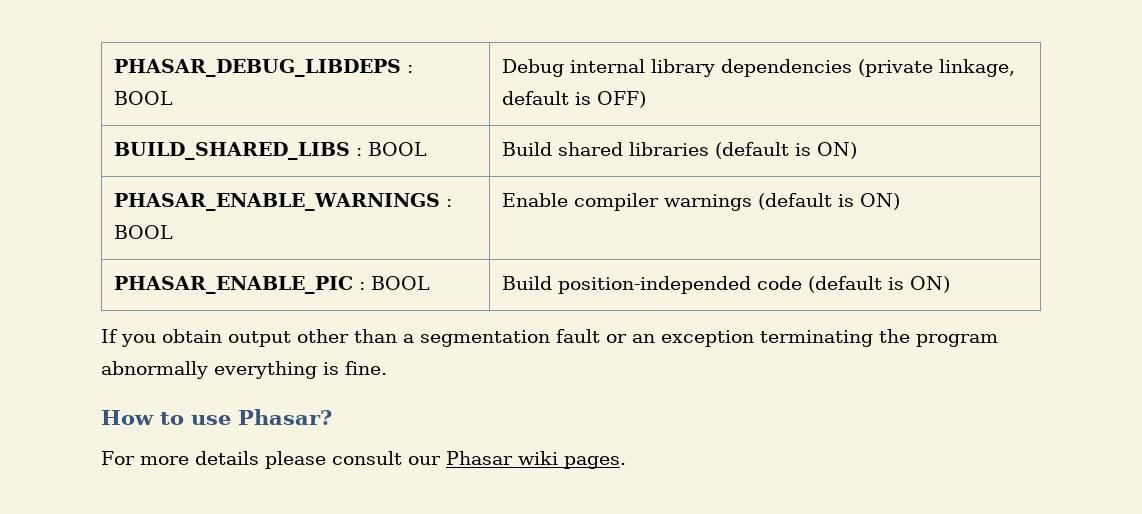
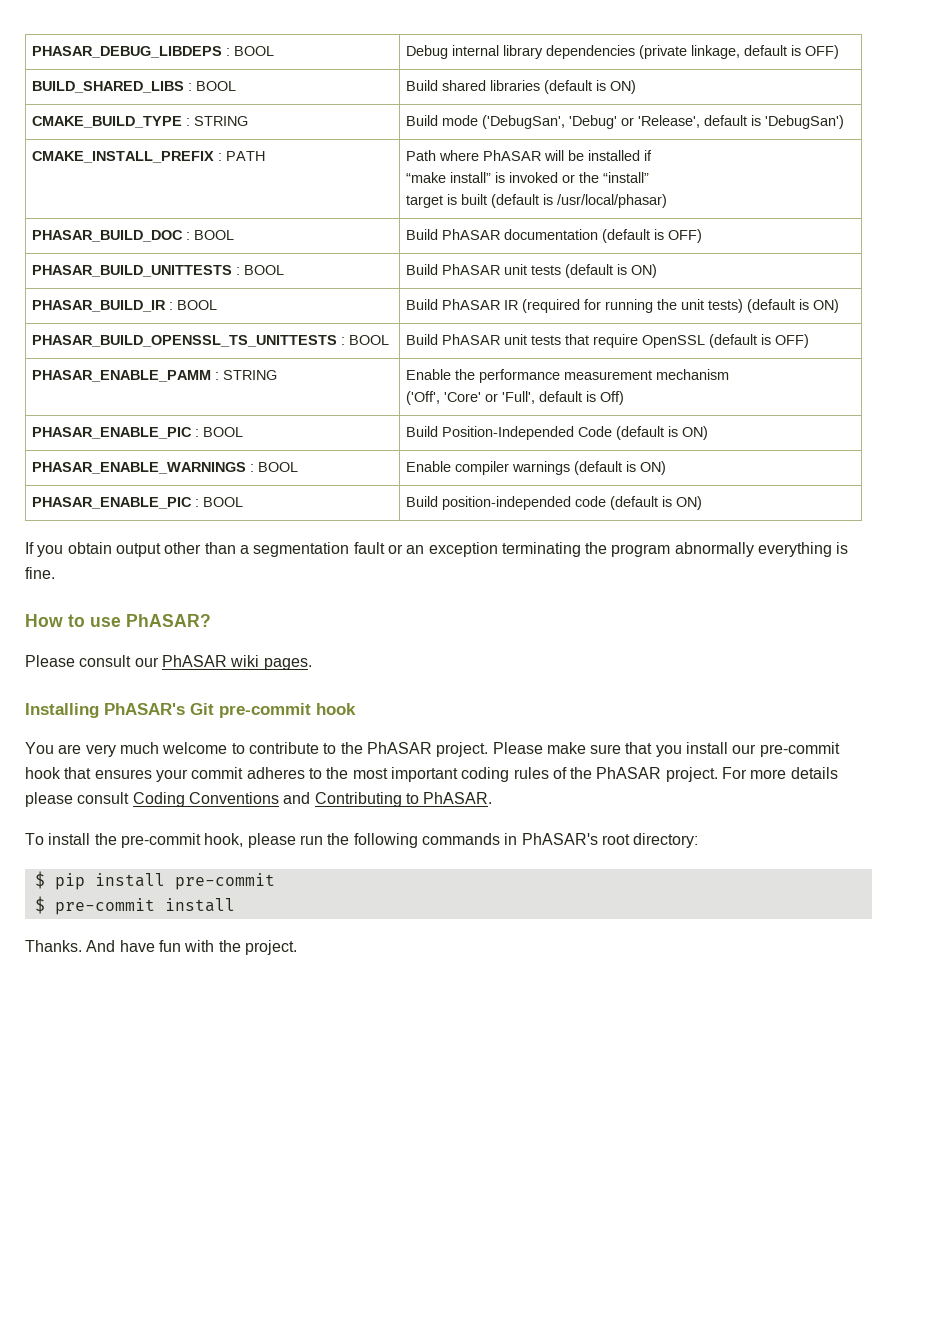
(857, 150) none -> [32,116,249,128] [406,115,845,129] [32,151,266,163] [406,150,653,161] [406,172,650,183] [406,194,668,208] [32,230,235,242] [406,229,703,243] [32,265,285,277] [406,264,658,278] [32,300,218,312] [406,299,840,313] [32,335,390,347] [406,334,810,348] [32,370,278,382] [406,369,730,383] [406,391,625,405] [32,427,244,439] [406,426,709,440] // CMAKE_BUILD_TYPE : STRING | Build mode ('DebugSan', 'Debug' or 'Release', default is 'DebugSan') // CMAKE_INSTALL_PREFIX : PATH | Path where PhASAR will be installed if // “make install” is invoked or the “install” // target is built (default is /usr/local/phasar) // PHASAR_BUILD_DOC : BOOL | Build PhASAR documentation (default is OFF) // PHASAR_BUILD_UNITTESTS : BOOL | Build PhASAR unit tests (default is ON) // PHASAR_BUILD_IR : BOOL | Build PhASAR IR (required for running the unit tests) (default is ON) // PHASAR_BUILD_OPENSSL_TS_UNITTESTS : BOOL | Build PhASAR unit tests that require OpenSSL (default is OFF) // PHASAR_ENABLE_PAMM : STRING | Enable the performance measurement mechanism // ('Off', 'Core' or 'Full', default is Off) // PHASAR_ENABLE_PIC : BOOL | Build Position-Independed Code (default is ON)
[238,409,332,425] Phasar? // -> [126,614,211,627] [25,655,312,670] [25,703,356,718] [25,742,840,757] [25,767,718,782] PhASAR? // Please consult our PhASAR wiki pages. // Installing PhASAR's Git pre-commit hook // You are very much welcome to contribute to the PhASAR project. Please make sure that you install our pre-commit hook that ensures your commit adheres to the most important coding rules of the PhASAR project.
[407,451,626,469] our Phasar wiki pages. -> [132,792,493,807] [25,833,699,848] [34,871,275,890] [34,896,235,915] [25,940,297,955] Coding Conventions and Contributing to PhASAR. // To install the pre-commit hook, please run the following commands in PhASAR's root directory: // $ pip install pre-commit // $ pre-commit install // Thanks. And have fun with the project.

